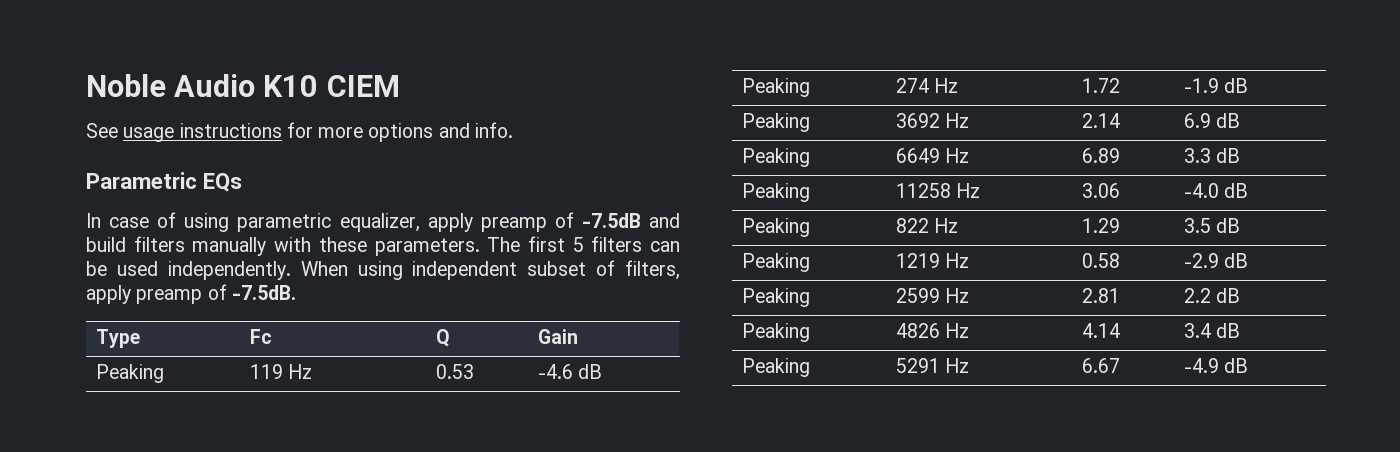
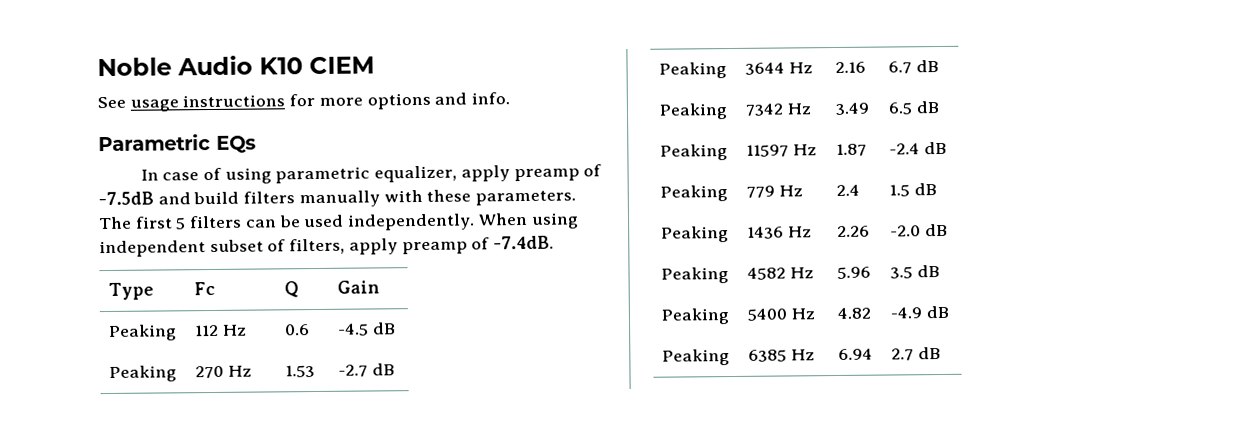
[231,285,296,300] -7.5dB. -> [493,235,555,250] -7.4dB.
[249,364,313,379] [435,364,474,379] [537,364,603,379] [741,78,810,97] [895,78,959,93] [1081,78,1120,93] [1183,78,1249,93] [741,113,810,132] [895,113,970,128] [1081,113,1120,128] [1183,113,1241,128] [741,148,810,167] [895,148,970,163] [1081,148,1120,163] [1183,148,1241,163] [741,183,810,202] [895,183,981,198] [1081,183,1120,198] [1183,183,1249,198] [741,218,810,237] [895,218,959,233] [1081,218,1120,233] 119 Hz | 0.53 | -4.6 dB // Peaking | 274 Hz | 1.72 | -1.9 dB // Peaking | 3692 Hz | 2.14 | 6.9 dB // Peaking | 6649 Hz | 6.89 | 3.3 dB // Peaking | 11258 Hz | 3.06 | -4.0 dB // Peaking | 822 Hz | 1.29 -> [195,324,247,337] [285,324,311,336] [338,322,396,336] [109,365,178,382] [195,365,252,379] [285,365,316,378] [338,363,395,377] [659,62,728,79] [745,62,813,75] [835,61,867,74] [888,60,939,74] [659,103,729,120] [745,103,812,116] [835,102,871,115] [888,101,940,115] [660,144,729,161] [746,144,817,157] [836,143,868,156] [889,141,947,155] [660,185,729,202] [746,185,803,198] [836,184,861,196] [889,183,937,197] [661,226,730,243] [747,226,812,239] [837,225,871,237] [890,223,948,237] [661,267,730,284] [747,267,814,280] [837,266,872,279] 112 Hz | 0.6 | -4.5 dB // Peaking | 270 Hz | 1.53 | -2.7 dB // Peaking | 3644 Hz | 2.16 | 6.7 dB // Peaking | 7342 Hz | 3.49 | 6.5 dB // Peaking | 11597 Hz | 1.87 | -2.4 dB // Peaking | 779 Hz | 2.4 | 1.5 dB // Peaking | 1436 Hz | 2.26 | -2.0 dB // Peaking | 4582 Hz | 5.96
[895,253,970,268] [1081,253,1120,268] [1183,253,1249,268] [741,288,810,307] [895,288,970,303] [1081,288,1120,303] [1183,288,1241,303] [741,323,810,342] [895,323,970,338] [1081,323,1120,338] [1183,323,1241,338] [741,358,810,377] [895,358,970,373] [1081,358,1120,373] [1183,358,1249,373] 1219 Hz | 0.58 | -2.9 dB // Peaking | 2599 Hz | 2.81 | 2.2 dB // Peaking | 4826 Hz | 4.14 | 3.4 dB // Peaking | 5291 Hz | 6.67 | -4.9 dB -> [747,308,815,321] [837,307,872,319] [890,305,949,319] [662,349,731,366] [748,349,815,362] [838,348,874,360] [891,347,941,361] 5400 Hz | 4.82 | -4.9 dB // Peaking | 6385 Hz | 6.94 | 2.7 dB

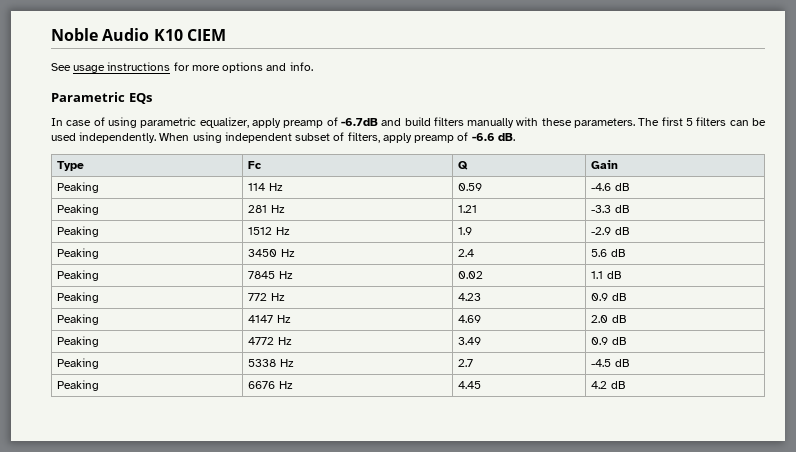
[98,191,154,206] -7.5dB -> [340,118,378,126] -6.7dB
[493,235,555,250] -7.4dB. -> [471,133,515,141] -6.6 dB.
[195,324,247,337] [285,324,311,336] 112 Hz | 0.6 -> [248,183,283,191] [458,183,483,191] [591,183,629,191] [57,204,100,215] [248,205,285,213] [458,205,478,213] [591,205,629,213] [57,226,100,237] [248,227,290,235] [458,227,473,235] [591,227,629,235] [57,248,100,259] [248,249,295,257] [458,249,475,257] [591,249,625,257] [57,270,100,281] [248,271,293,279] [458,271,484,279] [591,271,621,279] [57,292,100,303] [248,293,285,301] [458,293,482,301] [591,293,626,301] [57,314,100,325] [248,315,291,323] [458,315,482,323] [591,315,626,323] [57,336,100,347] [248,337,292,345] [458,337,482,345] [591,337,626,345] [57,358,100,369] [248,359,294,367] [458,359,474,367] 114 Hz | 0.59 | -4.6 dB // Peaking | 281 Hz | 1.21 | -3.3 dB // Peaking | 1512 Hz | 1.9 | -2.9 dB // Peaking | 3450 Hz | 2.4 | 5.6 dB // Peaking | 7845 Hz | 0.02 | 1.1 dB // Peaking | 772 Hz | 4.23 | 0.9 dB // Peaking | 4147 Hz | 4.69 | 2.0 dB // Peaking | 4772 Hz | 3.49 | 0.9 dB // Peaking | 5338 Hz | 2.7
[195,365,252,379] [285,365,316,378] [338,363,395,377] [659,62,728,79] [745,62,813,75] [835,61,867,74] [888,60,939,74] [659,103,729,120] [745,103,812,116] [835,102,871,115] [888,101,940,115] [660,144,729,161] [746,144,817,157] [836,143,868,156] [889,141,947,155] [660,185,729,202] [746,185,803,198] [836,184,861,196] [889,183,937,197] [661,226,730,243] [747,226,812,239] [837,225,871,237] [890,223,948,237] [661,267,730,284] [747,267,814,280] [837,266,872,279] [890,265,940,279] [661,308,731,325] [747,308,815,321] [837,307,872,319] [890,305,949,319] [662,349,731,366] [748,349,815,362] [838,348,874,360] [891,347,941,361] 270 Hz | 1.53 | -2.7 dB // Peaking | 3644 Hz | 2.16 | 6.7 dB // Peaking | 7342 Hz | 3.49 | 6.5 dB // Peaking | 11597 Hz | 1.87 | -2.4 dB // Peaking | 779 Hz | 2.4 | 1.5 dB // Peaking | 1436 Hz | 2.26 | -2.0 dB // Peaking | 4582 Hz | 5.96 | 3.5 dB // Peaking | 5400 Hz | 4.82 | -4.9 dB // Peaking | 6385 Hz | 6.94 | 2.7 dB -> [248,381,293,389] [458,381,482,389] [591,381,625,389] 6676 Hz | 4.45 | 4.2 dB

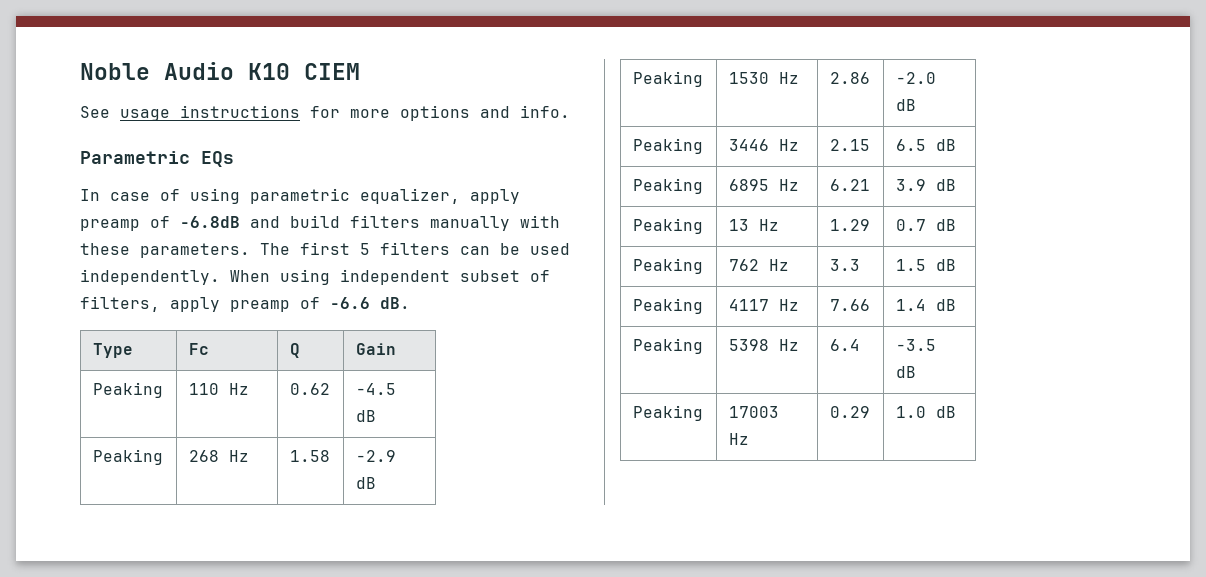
[340,118,378,126] -6.7dB -> [180,216,240,228] -6.8dB
[248,183,283,191] [458,183,483,191] [591,183,629,191] [57,204,100,215] [248,205,285,213] [458,205,478,213] [591,205,629,213] [57,226,100,237] [248,227,290,235] [458,227,473,235] 114 Hz | 0.59 | -4.6 dB // Peaking | 281 Hz | 1.21 | -3.3 dB // Peaking | 1512 Hz | 1.9 -> [188,383,249,395] [289,383,330,395] [355,383,396,395] [355,410,376,422] [92,449,163,465] [188,450,249,462] [289,450,330,462] 110 Hz | 0.62 | -4.5 dB // Peaking | 268 Hz | 1.58
[248,249,295,257] [458,249,475,257] [591,249,625,257] [57,270,100,281] [248,271,293,279] [458,271,484,279] [591,271,621,279] [57,292,100,303] [248,293,285,301] [458,293,482,301] [591,293,626,301] [57,314,100,325] [248,315,291,323] [458,315,482,323] [591,315,626,323] [57,336,100,347] [248,337,292,345] [458,337,482,345] [591,337,626,345] [57,358,100,369] [248,359,294,367] [458,359,474,367] [591,359,629,367] [57,380,100,391] [248,381,293,389] [458,381,482,389] [591,381,625,389] 3450 Hz | 2.4 | 5.6 dB // Peaking | 7845 Hz | 0.02 | 1.1 dB // Peaking | 772 Hz | 4.23 | 0.9 dB // Peaking | 4147 Hz | 4.69 | 2.0 dB // Peaking | 4772 Hz | 3.49 | 0.9 dB // Peaking | 5338 Hz | 2.7 | -4.5 dB // Peaking | 6676 Hz | 4.45 | 4.2 dB -> [728,72,799,84] [829,72,870,84] [895,72,936,84] [895,99,916,111] [632,138,703,154] [728,139,799,151] [829,139,870,151] [895,139,956,151] [632,178,703,194] [728,179,799,191] [829,179,870,191] [895,179,956,191] [632,218,703,234] [728,219,779,231] [829,219,870,231] [895,219,956,231] [632,258,703,274] [728,259,789,271] [829,259,860,271] [895,259,956,271] [632,298,703,314] [728,299,799,311] [829,299,870,311] [895,299,956,311] [632,338,703,354] [728,339,799,351] [829,339,860,351] [895,339,936,351] [895,366,916,378] [632,405,703,421] [728,406,779,418] [728,433,749,445] [829,406,870,418] [895,406,956,418] 1530 Hz | 2.86 | -2.0 dB // Peaking | 3446 Hz | 2.15 | 6.5 dB // Peaking | 6895 Hz | 6.21 | 3.9 dB // Peaking | 13 Hz | 1.29 | 0.7 dB // Peaking | 762 Hz | 3.3 | 1.5 dB // Peaking | 4117 Hz | 7.66 | 1.4 dB // Peaking | 5398 Hz | 6.4 | -3.5 dB // Peaking | 17003 Hz | 0.29 | 1.0 dB

